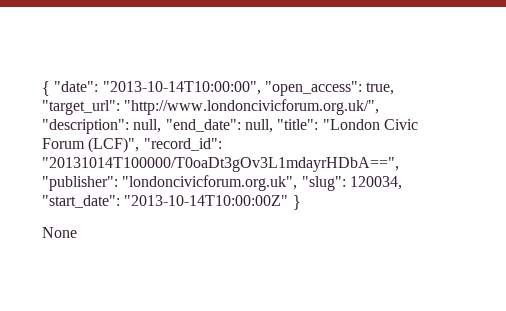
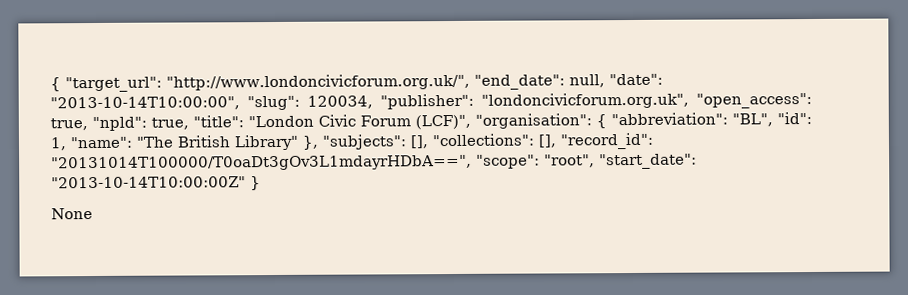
[42,81,395,96] [42,99,380,115] [42,119,273,134] { "date": "2013-10-14T10:00:00", "open_access": true, "target_url": "http://www.londoncivicforum.org.uk/", "description": null, "end_date": null, -> [50,73,663,93] [50,92,812,111] [50,116,189,132] { "target_url": "http://www.londoncivicforum.org.uk/", "end_date": null, "date": "2013-10-14T10:00:00", "slug": 120034, "publisher": "londoncivicforum.org.uk", "open_access": true, "npld": true,
[143,138,222,151] [42,157,399,172] [42,175,402,191] "record_id": "20131014T100000/T0oaDt3gOv3L1mdayrHDbA==", "publisher": "londoncivicforum.org.uk", "slug": 120034, -> [475,112,812,129] [50,132,654,151] [51,154,595,172] "organisation": { "abbreviation": "BL", "id": 1, "name": "The British Library" }, "subjects": [], "collections": [], "record_id": "20131014T100000/T0oaDt3gOv3L1mdayrHDbA==", "scope": "root",

